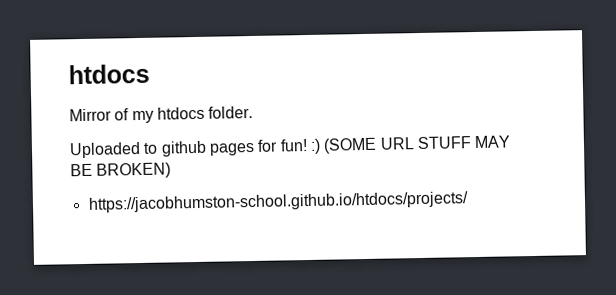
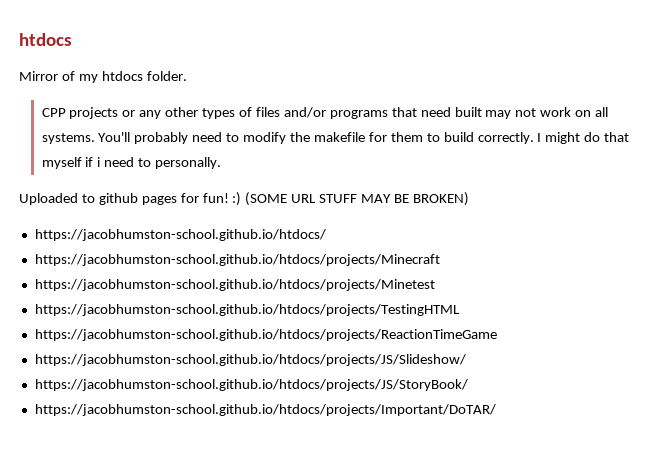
(254, 112) none -> [41,107,609,119] [41,132,630,144] [41,157,222,169] // CPP projects or any other types of files and/or programs that need built may not work on all systems. You'll probably need to modify the makefile for them to build correctly. I might do that myself if i need to personally.
[87,191,469,213] https://jacobhumston-school.github.io/htdocs/projects/ -> [34,229,326,241] [34,254,440,266] [34,279,435,291] [34,304,460,316] [34,329,497,341] [34,354,466,366] [34,379,468,391] [34,404,496,416] https://jacobhumston-school.github.io/htdocs/ // https://jacobhumston-school.github.io/htdocs/projects/Minecraft // https://jacobhumston-school.github.io/htdocs/projects/Minetest // https://jacobhumston-school.github.io/htdocs/projects/TestingHTML // https://jacobhumston-school.github.io/htdocs/projects/ReactionTimeGame // https://jacobhumston-school.github.io/htdocs/projects/JS/Slideshow/ // https://jacobhumston-school.github.io/htdocs/projects/JS/StoryBook/ // https://jacobhumston-school.github.io/htdocs/projects/Important/DoTAR/

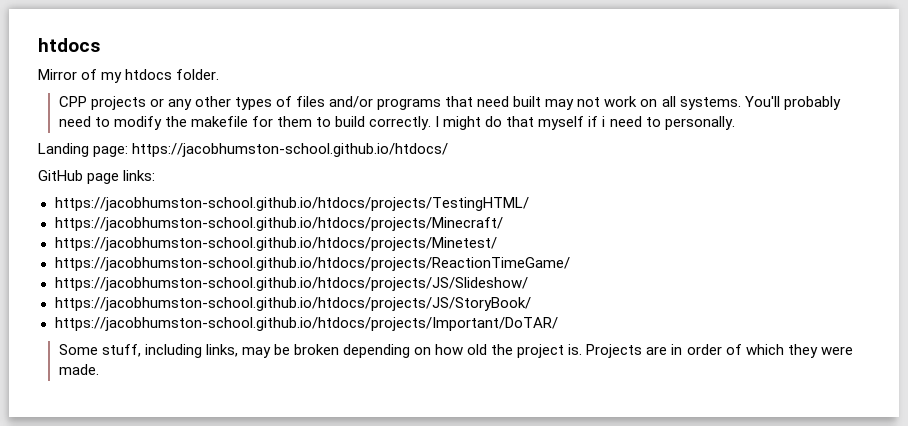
[19,192,469,206] [34,229,326,241] [34,254,440,266] [34,279,435,291] [34,304,460,316] [34,329,497,341] [34,354,466,366] [34,379,468,391] [34,404,496,416] Uploaded to github pages for fun! :) (SOME URL STUFF MAY BE BROKEN) // https://jacobhumston-school.github.io/htdocs/ // https://jacobhumston-school.github.io/htdocs/projects/Minecraft // https://jacobhumston-school.github.io/htdocs/projects/Minetest // https://jacobhumston-school.github.io/htdocs/projects/TestingHTML // https://jacobhumston-school.github.io/htdocs/projects/ReactionTimeGame // https://jacobhumston-school.github.io/htdocs/projects/JS/Slideshow/ // https://jacobhumston-school.github.io/htdocs/projects/JS/StoryBook/ // https://jacobhumston-school.github.io/htdocs/projects/Important/DoTAR/ -> [38,143,449,157] [38,170,156,184] [54,197,529,211] [54,217,503,231] [54,237,497,251] [54,257,570,271] [54,277,528,291] [54,297,531,311] [54,317,558,331] [58,344,853,358] [58,364,99,375] Landing page: https://jacobhumston-school.github.io/htdocs/ // GitHub page links: // https://jacobhumston-school.github.io/htdocs/projects/TestingHTML/ // https://jacobhumston-school.github.io/htdocs/projects/Minecraft/ // https://jacobhumston-school.github.io/htdocs/projects/Minetest/ // https://jacobhumston-school.github.io/htdocs/projects/ReactionTimeGame/ // https://jacobhumston-school.github.io/htdocs/projects/JS/Slideshow/ // https://jacobhumston-school.github.io/htdocs/projects/JS/StoryBook/ // https://jacobhumston-school.github.io/htdocs/projects/Important/DoTAR/ // Some stuff, including links, may be broken depending on how old the project is. Projects are in order of which they were made.

